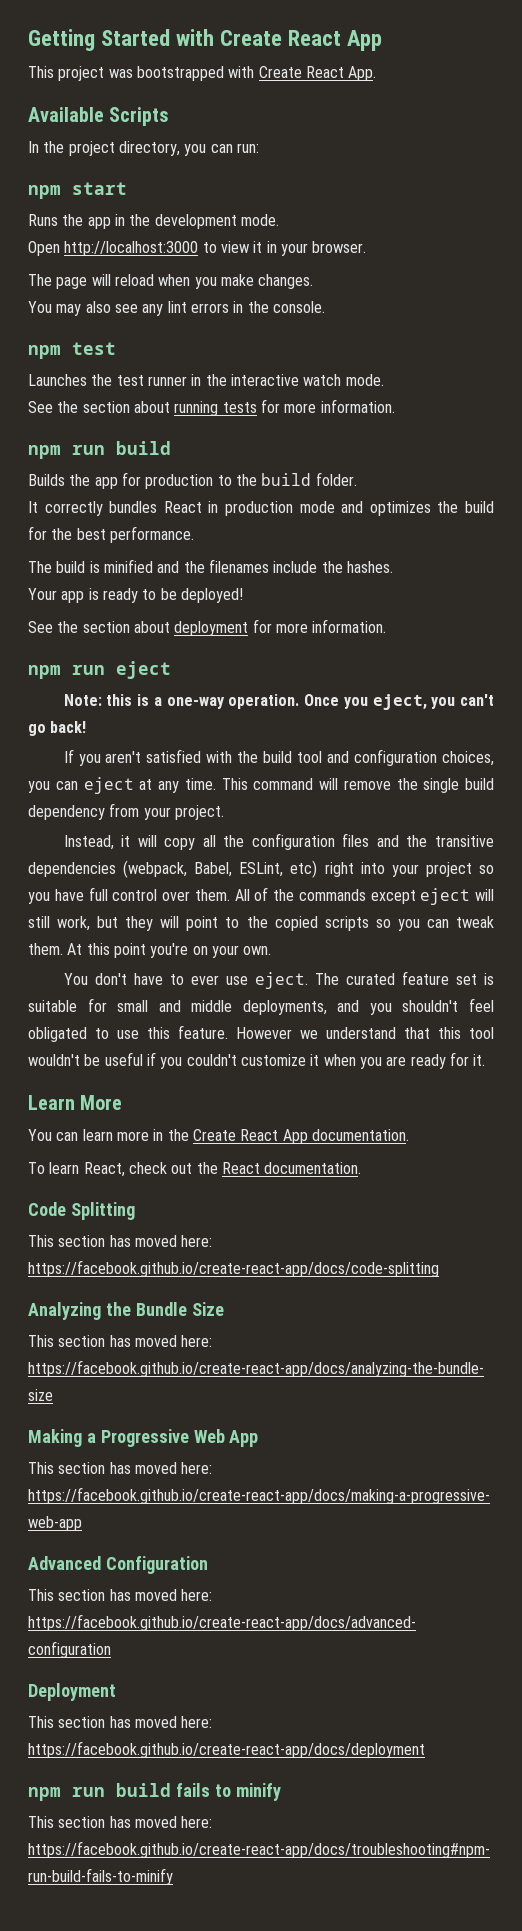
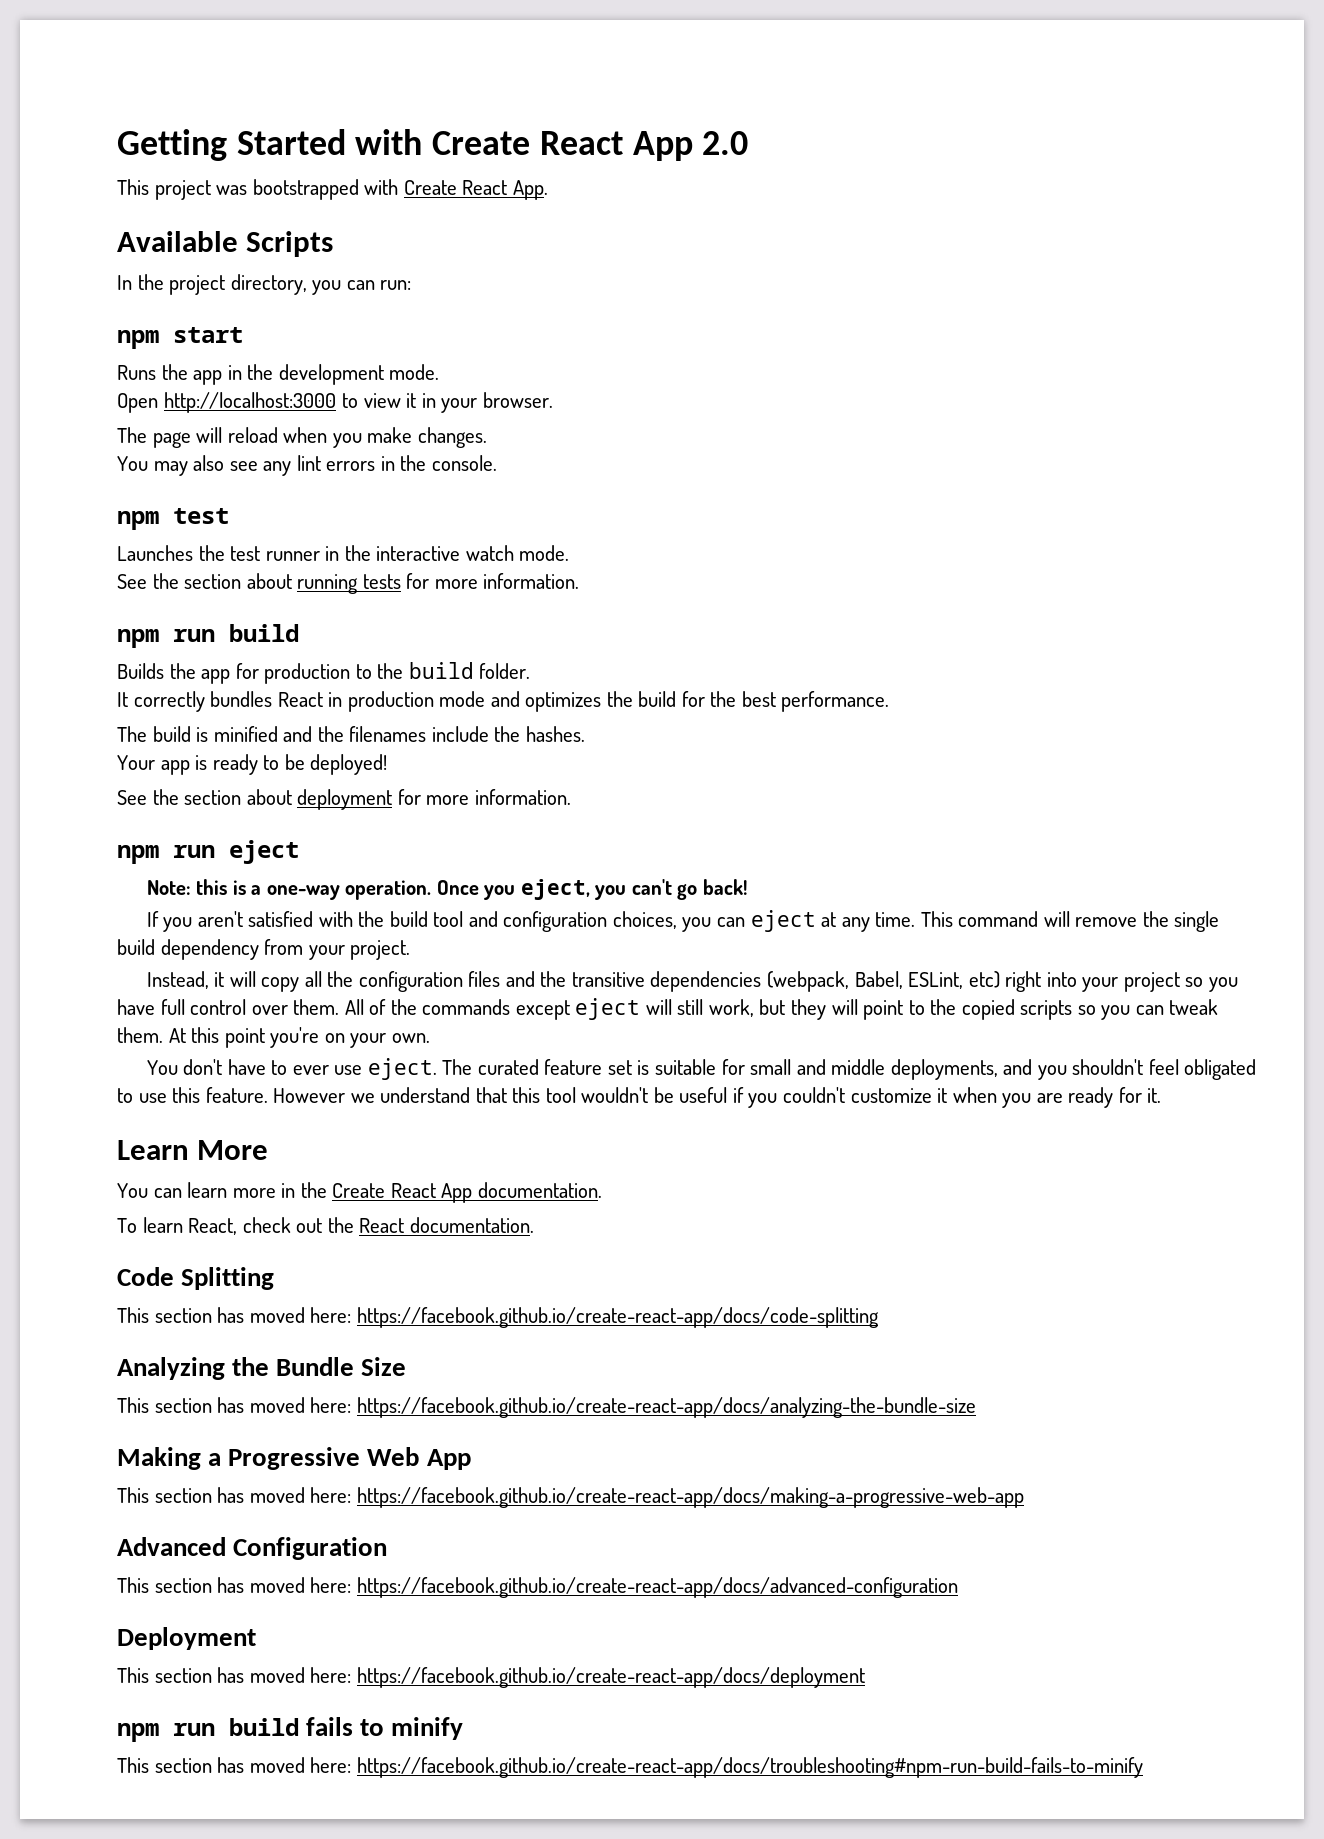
(383, 40) none -> [702,131,749,155] 2.0

